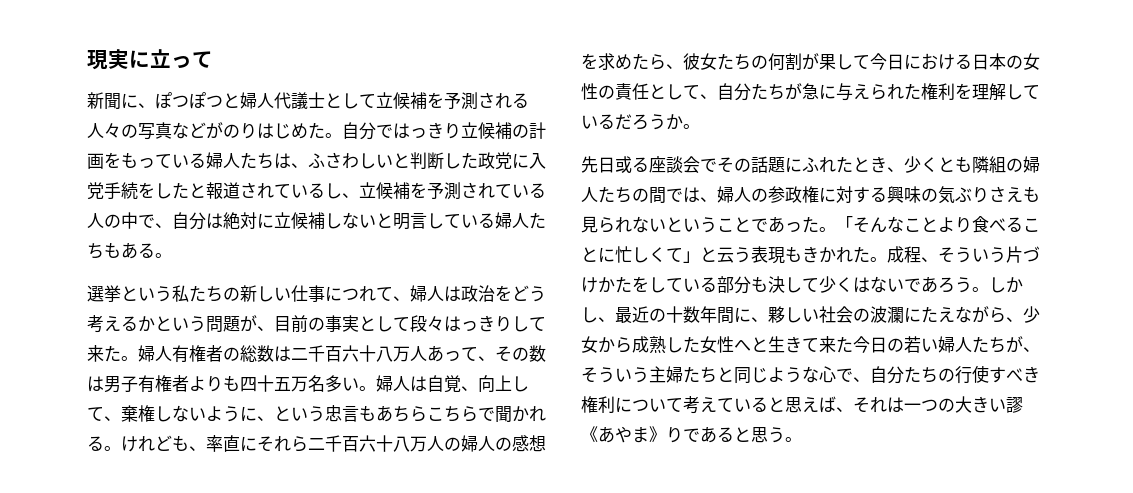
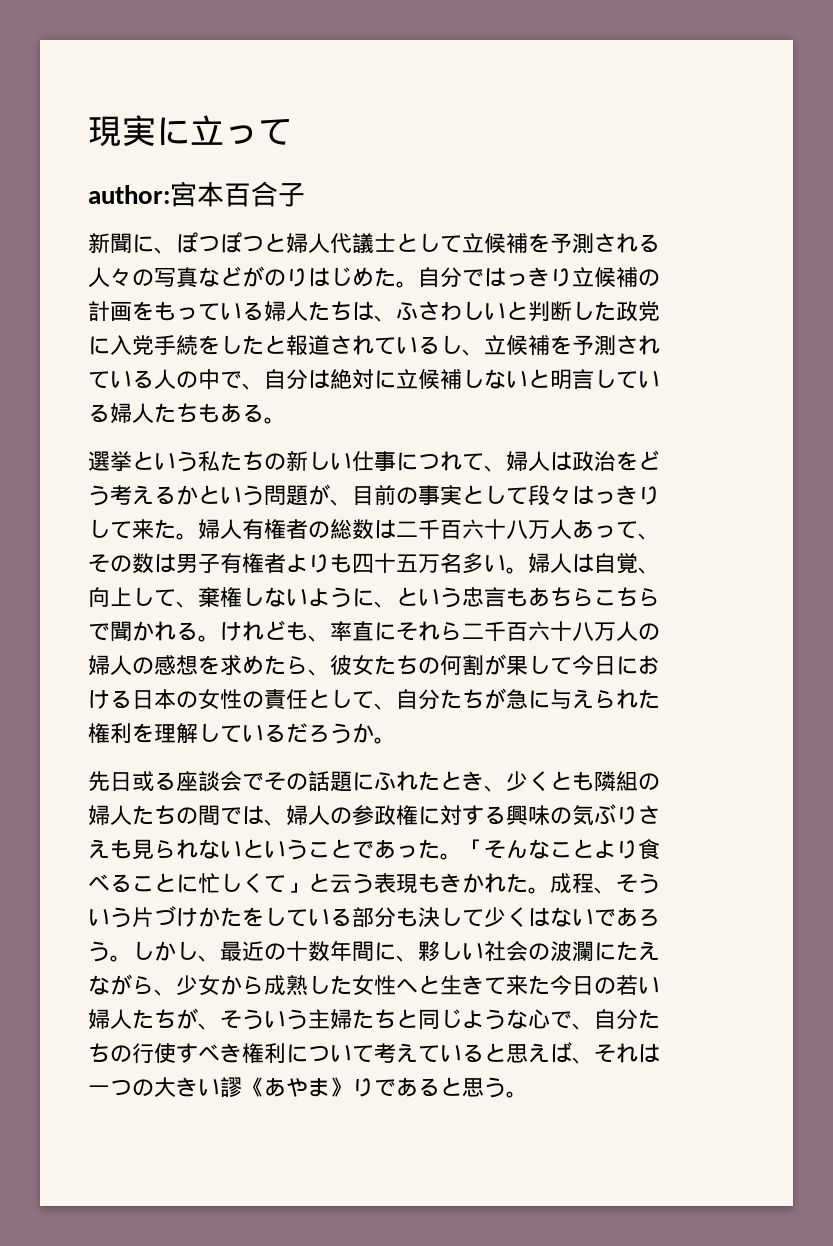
(213, 59) none -> [88,181,305,207] // author:宮本百合子

